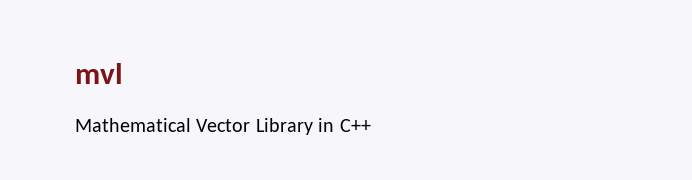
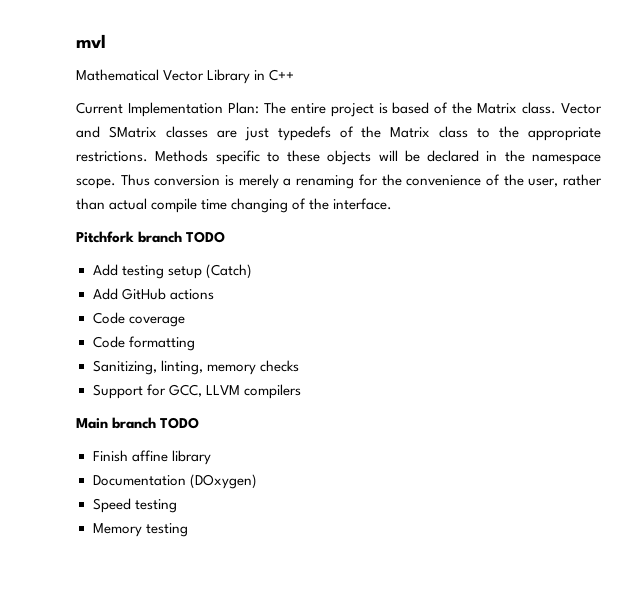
(371, 125) none -> [76,102,602,117] [76,126,602,141] [76,150,601,165] [76,174,602,189] [76,198,393,213] [76,231,226,243] [92,264,252,279] [92,288,214,300] [92,312,185,327] [92,336,195,351] [92,360,299,375] [92,384,301,399] [76,417,200,429] [92,450,211,465] [92,474,257,489] [92,498,177,513] [92,523,188,537] // Current Implementation Plan: The entire project is based of the Matrix class. Vector and SMatrix classes are just typedefs of the Matrix class to the appropriate restrictions. Methods specific to these objects will be declared in the namespace scope. Thus conversion is merely a renaming for the convenience of the user, rather than actual compile time changing of the interface. // Pitchfork branch TODO // Add testing setup (Catch) // Add GitHub actions // Code coverage // Code formatting // Sanitizing, linting, memory checks // Support for GCC, LLVM compilers // Main branch TODO // Finish affine library // Documentation (DOxygen) // Speed testing // Memory testing

